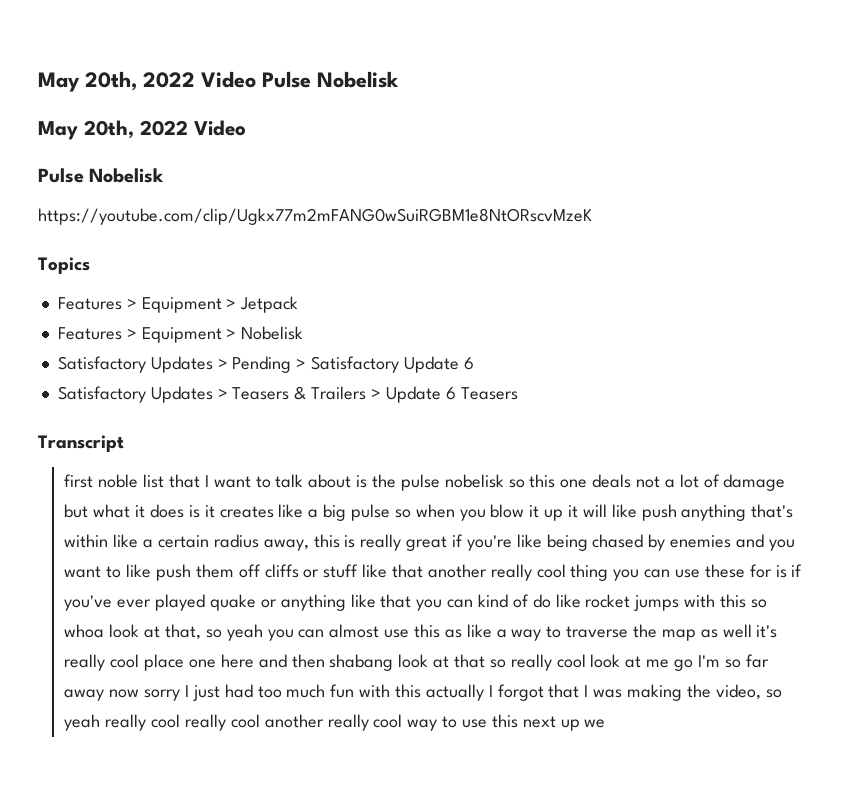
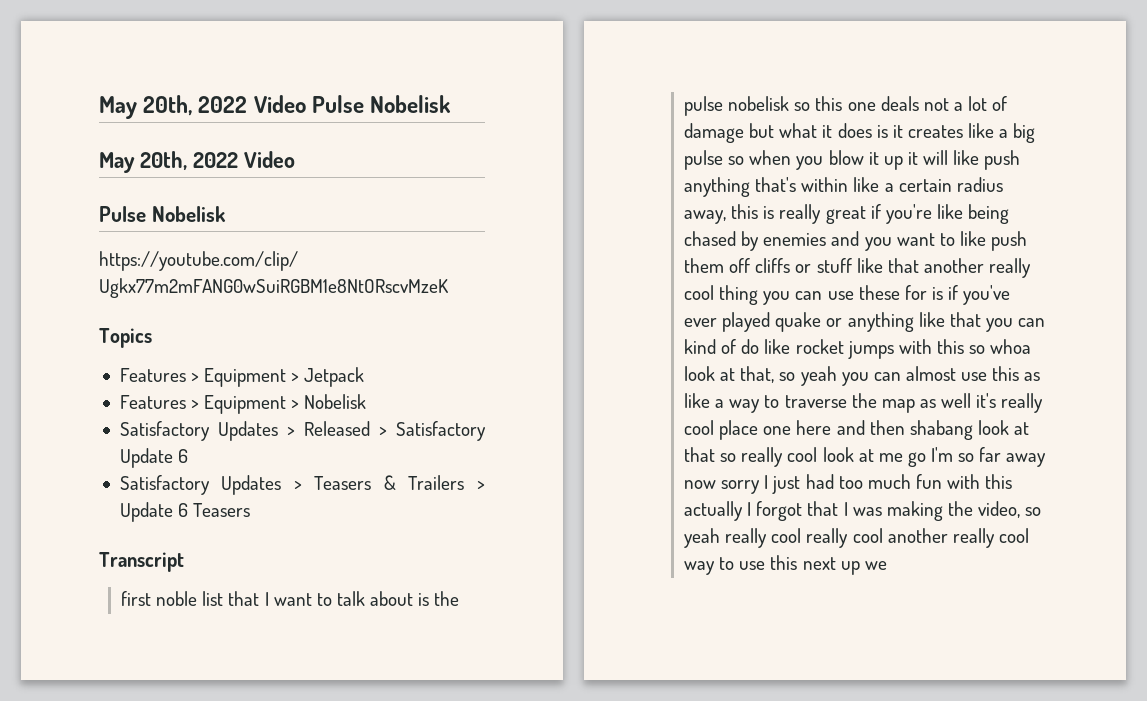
[232,356,292,373] Pending -> [303,421,370,436] Released

